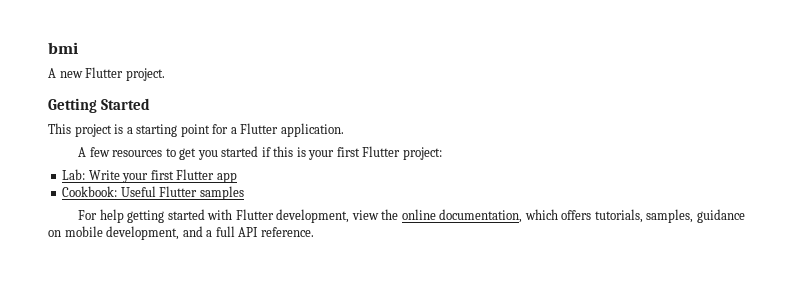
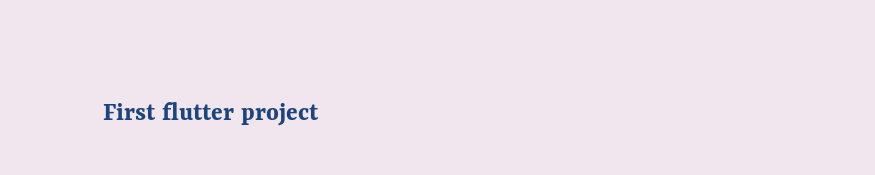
[48,42,78,54] [48,67,165,81] [48,98,151,113] [48,123,344,137] [78,146,442,160] [62,169,237,183] [62,186,244,200] [78,209,745,223] [48,226,314,240] bmi // A new Flutter project. // Getting Started // This project is a starting point for a Flutter application. // A few resources to get you started if this is your first Flutter project: // Lab: Write your first Flutter app // Cookbook: Useful Flutter samples // For help getting started with Flutter development, view the online documentation, which offers tutorials, samples, guidance on mobile development, and a full API reference. -> [103,102,320,126] First flutter project

